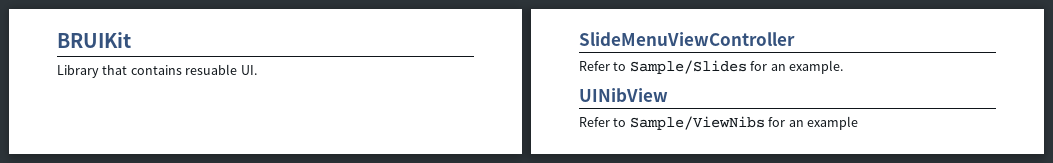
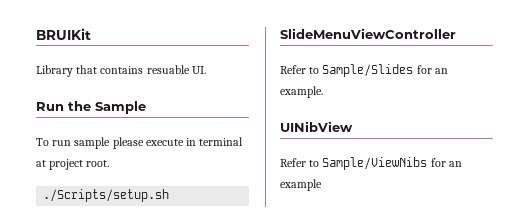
(257, 70) none -> [36,101,146,114] [36,137,244,149] [36,159,110,170] [43,189,170,202] // Run the Sample // To run sample please execute in terminal at project root. // ./Scripts/setup.sh

